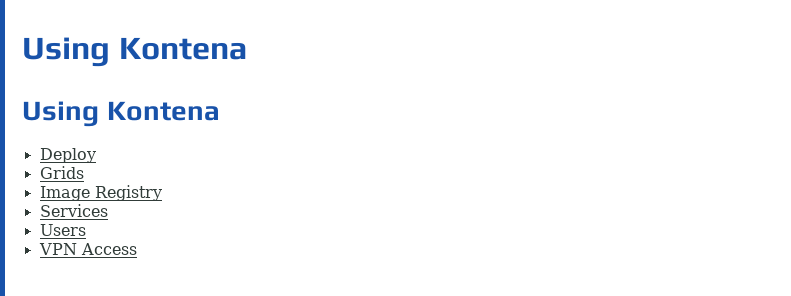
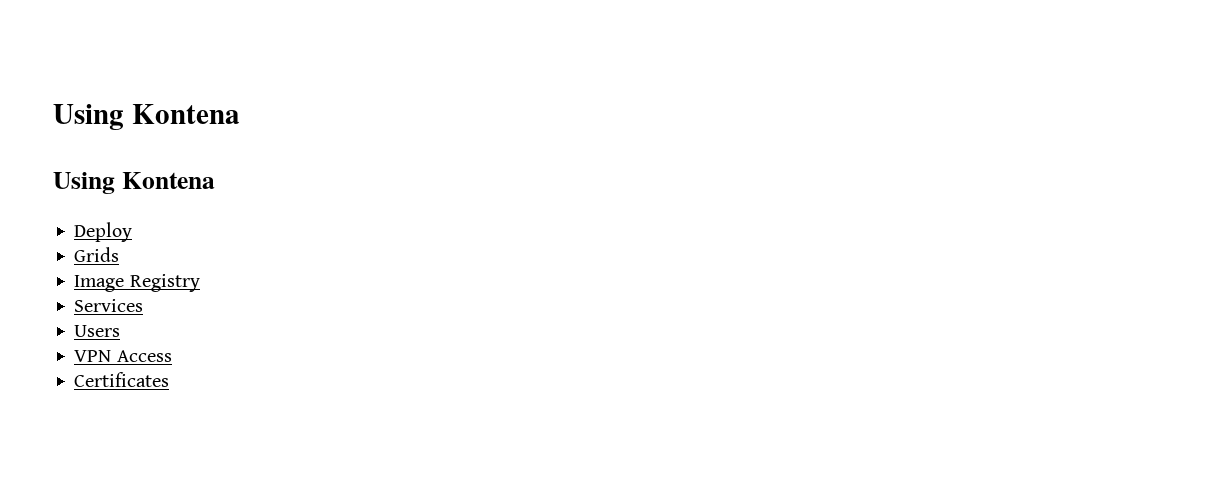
(137, 249) none -> [74,372,170,387] // Certificates

